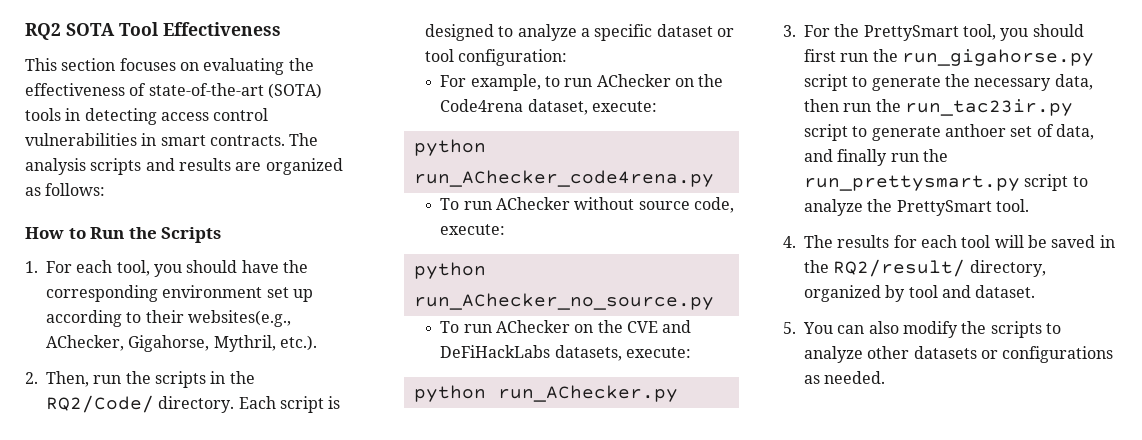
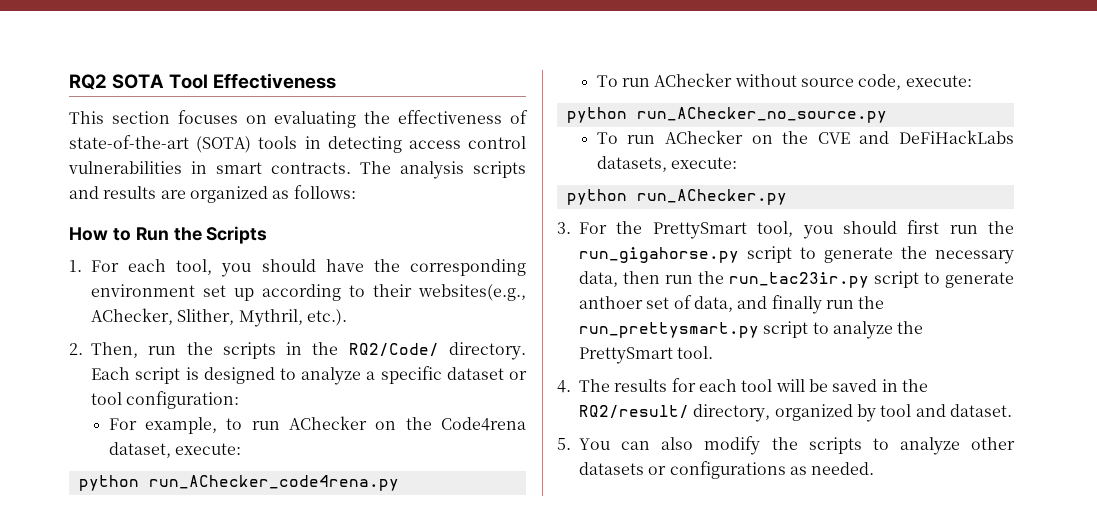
[128,335,210,352] Gigahorse, -> [177,309,235,325] Slither,

